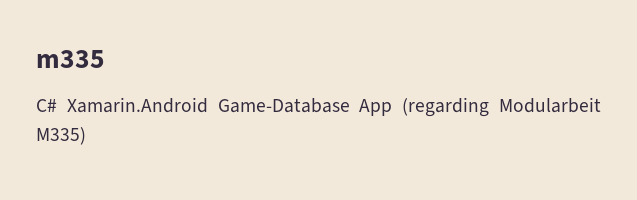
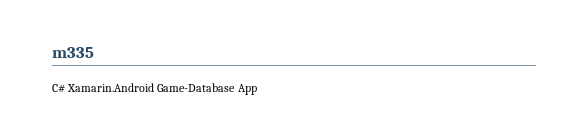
[402,97,601,117] [36,127,86,145] (regarding Modularbeit M335) -> (257, 89) none

